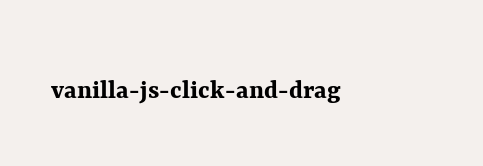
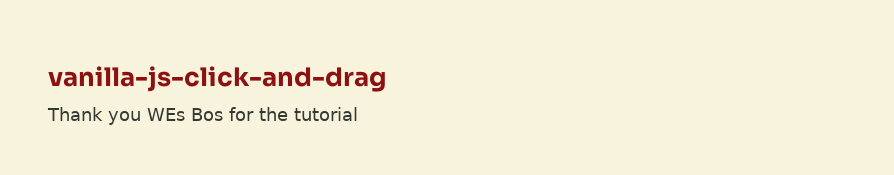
(341, 92) none -> [47,107,358,125] // Thank you WEs Bos for the tutorial

